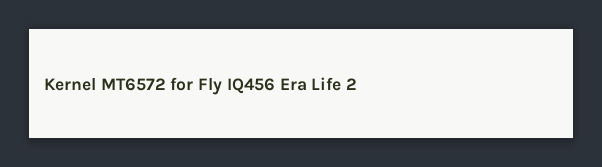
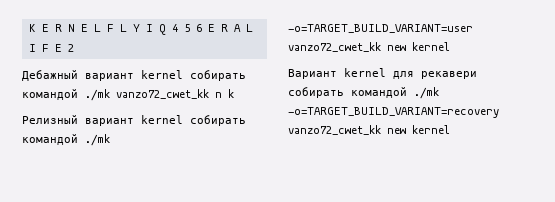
[44,77,358,95] Kernel MT6572 for Fly IQ456 Era Life 2 -> [28,24,253,35] [28,44,74,52] [22,70,246,81] [22,89,234,101] [22,115,246,126] [22,134,110,146] [288,24,473,33] [288,42,450,52] [288,68,477,79] [288,87,439,99] [288,107,499,118] [288,125,450,135] K E R N E L F L Y I Q 4 5 6 E R A L I F E 2 // Дебажный вариант kernel собирать командой ./mk vanzo72_cwet_kk n k // Релизный вариант kernel собирать командой ./mk -o=TARGET_BUILD_VARIANT=user vanzo72_cwet_kk new kernel // Вариант kernel для рекавери собирать командой ./mk -o=TARGET_BUILD_VARIANT=recovery vanzo72_cwet_kk new kernel

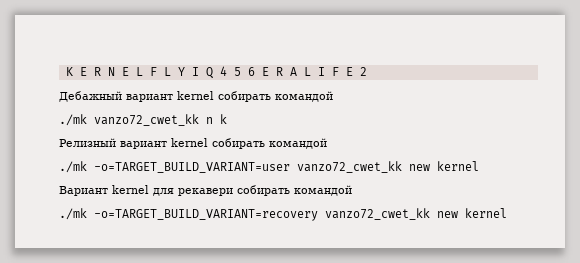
(78, 94) none -> (333, 96) //
(78, 139) none -> (327, 143) //
(407, 92) none -> (352, 190) //

